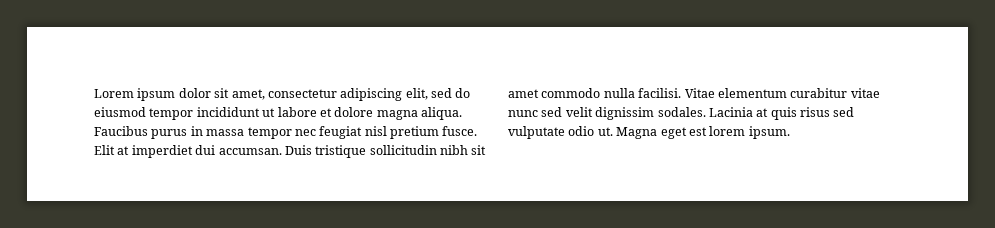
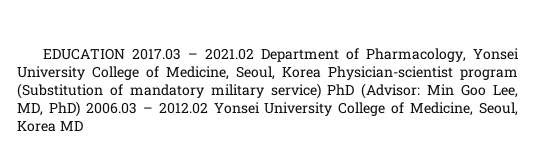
[94,88,471,101] [94,107,462,120] [94,126,478,139] [94,145,487,158] [508,88,880,98] [508,107,855,120] [508,126,790,139] Lorem ipsum dolor sit amet, consectetur adipiscing elit, sed do eiusmod tempor incididunt ut labore et dolore magna aliqua. Faucibus purus in massa tempor nec feugiat nisl pretium fusce. Elit at imperdiet dui accumsan. Duis tristique sollicitudin nibh sit amet commodo nulla facilisi. Vitae elementum curabitur vitae nunc sed velit dignissim sodales. Lacinia at quis risus sed vulputate odio ut. Magna eget est lorem ipsum. -> [43,48,519,62] [17,66,518,80] [17,83,519,99] [17,101,518,117] [17,121,83,132] EDUCATION 2017.03 – 2021.02 Department of Pharmacology, Yonsei University College of Medicine, Seoul, Korea Physician-scientist program (Substitution of mandatory military service) PhD (Advisor: Min Goo Lee, MD, PhD) 2006.03 – 2012.02 Yonsei University College of Medicine, Seoul, Korea MD

